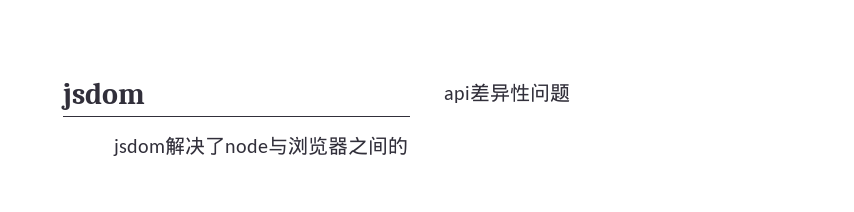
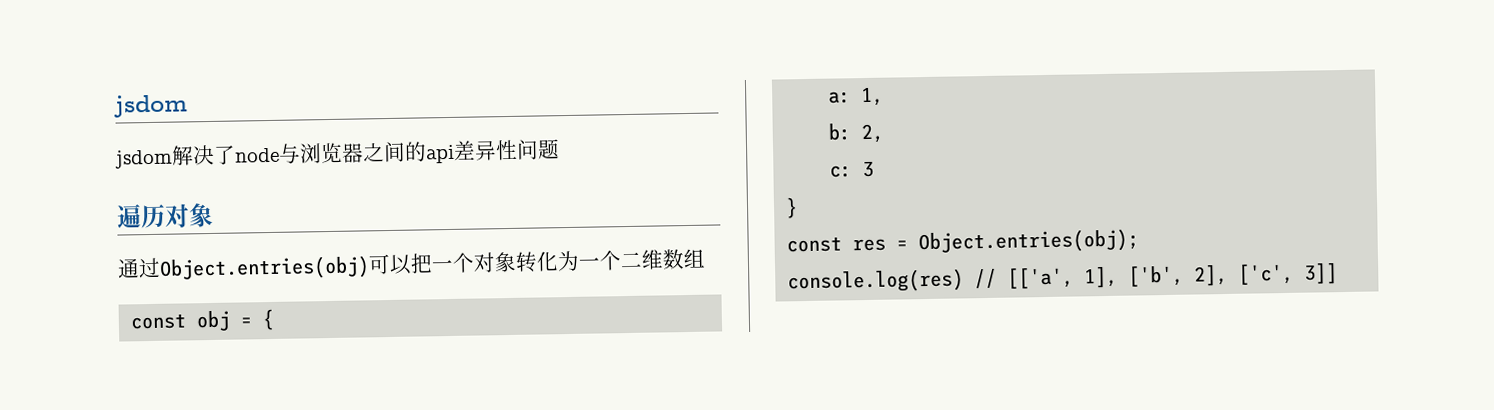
(570, 93) none -> [116,202,214,229] [117,248,706,281] [130,308,276,332] [828,87,885,107] [828,123,885,144] [829,161,875,178] [785,197,799,219] [786,228,1140,255] [787,262,1339,294] // 遍历对象 // 通过Object.entries(obj)可以把一个对象转化为一个二维数组 // const obj = { // a: 1, // b: 2, // c: 3 // } // const res = Object.entries(obj); // console.log(res) // [['a', 1], ['b', 2], ['c', 3]]

